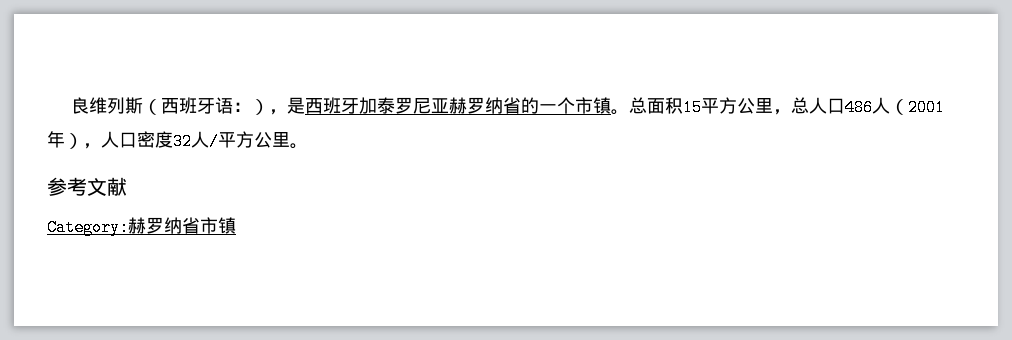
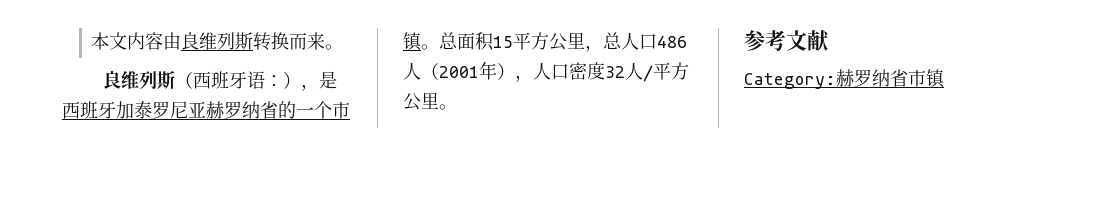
(70, 105) none -> [91,32,344,51] 本文内容由良维列斯转换而来。 //

